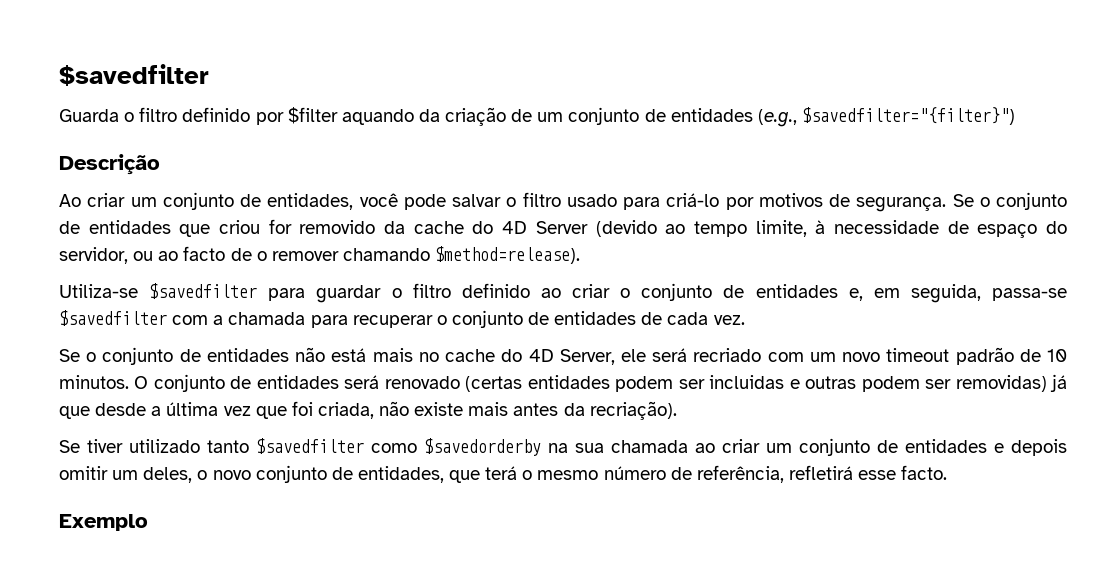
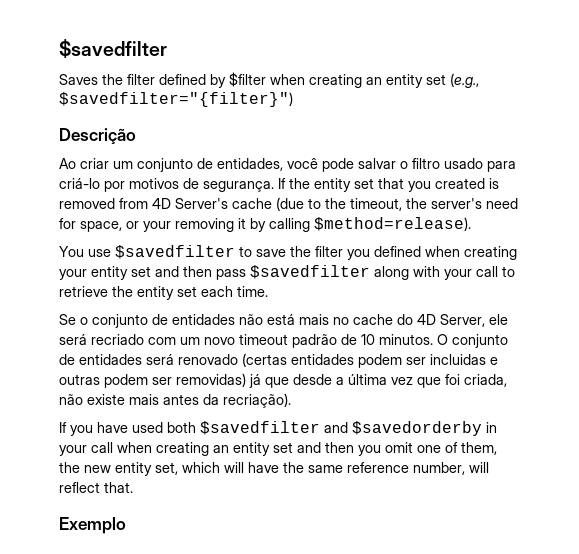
[59,107,753,126] Guarda o filtro definido por $filter aquando da criação de um conjunto de entidades -> [59,72,446,88] Saves the filter defined by $filter when creating an entity set
[952,192,1067,210] [59,219,1068,238] [59,246,581,264] [59,283,1067,303] [59,310,745,328] Se o conjunto de entidades que criou for removido da cache do 4D Server (devido ao tempo limite, à necessidade de espaço do servidor, ou ao facto de o remover chamando $method=release). // Utiliza-se $savedfilter para guardar o filtro definido ao criar o conjunto de entidades e, em seguida, passa-se $savedfilter com a chamada para recuperar o conjunto de entidades de cada vez. -> [278,178,499,192] [59,197,518,211] [59,217,471,232] [59,245,517,260] [59,265,515,280] [59,286,268,300] If the entity set that you created is removed from 4D Server's cache (due to the timeout, the server's need for space, or your removing it by calling $method=release). // You use $savedfilter to save the filter you defined when creating your entity set and then pass $savedfilter along with your call to retrieve the entity set each time.
[59,438,1067,456] [59,465,948,483] Se tiver utilizado tanto $savedfilter como $savedorderby na sua chamada ao criar um conjunto de entidades e depois omitir um deles, o novo conjunto de entidades, que terá o mesmo número de referência, refletirá esse facto. -> [59,421,497,436] [59,442,497,456] [59,462,489,476] [59,482,133,493] If you have used both $savedfilter and $savedorderby in your call when creating an entity set and then you omit one of them, the new entity set, which will have the same reference number, will reflect that.

